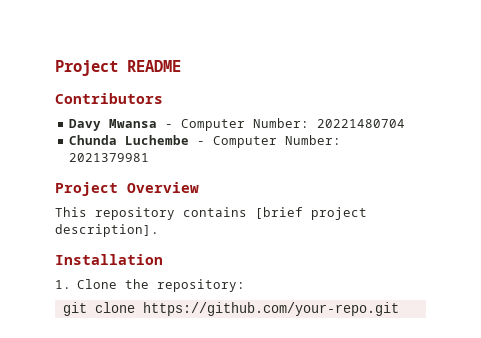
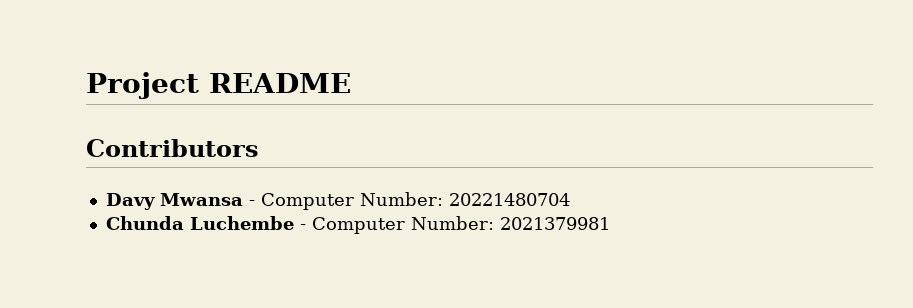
[55,182,199,196] [55,207,367,220] [55,224,159,237] [55,254,163,265] [55,279,246,292] [62,302,399,316] // Project Overview // This repository contains [brief project description]. // Installation // 1. Clone the repository: // git clone https://github.com/your-repo.git -> (610, 223) none

